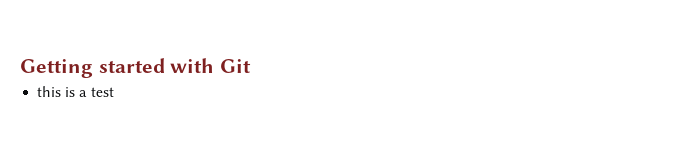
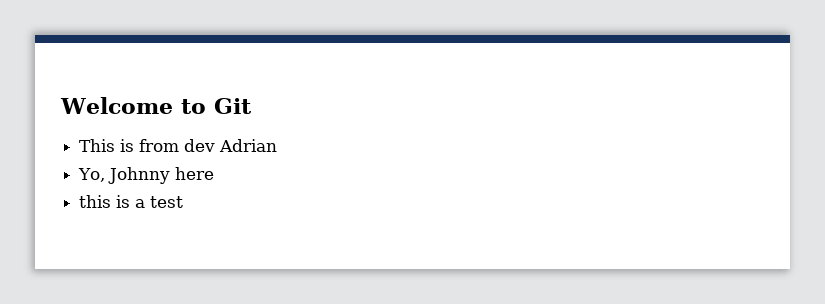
[20,58,252,78] Getting started with Git -> [60,97,252,114] [79,139,278,152] [78,167,215,184] Welcome to Git // This is from dev Adrian // Yo, Johnny here

